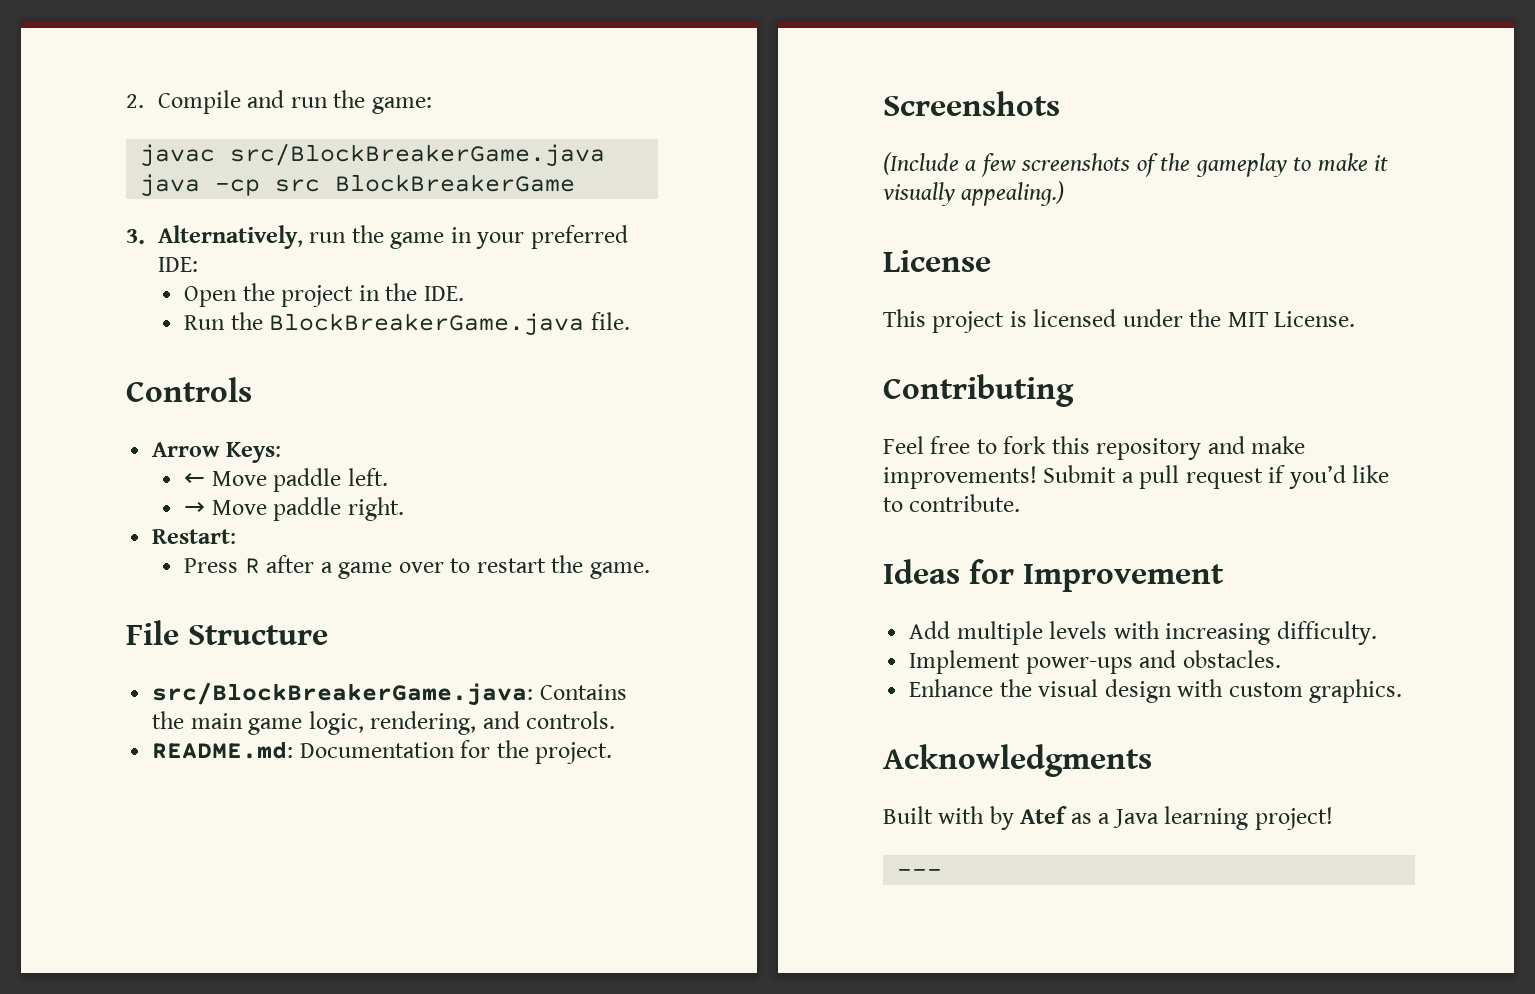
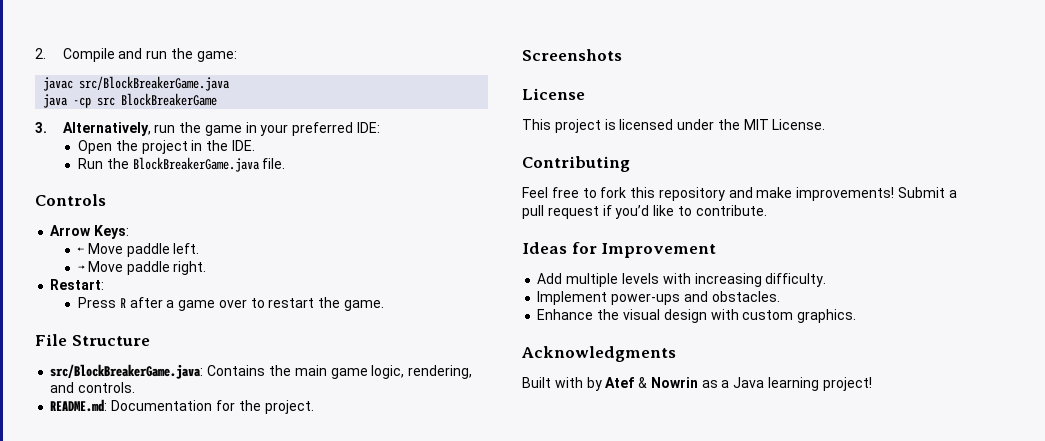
[883,152,1389,177] [883,181,1065,206] // (Include a few screenshots of the gameplay to make it visually appealing.) -> (622, 55) none
(1068, 815) none -> [638,377,698,388] & Nowrin
[897,869,943,877] // --- -> (872, 384) none

